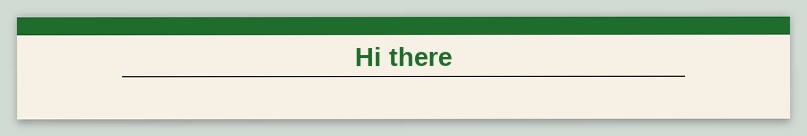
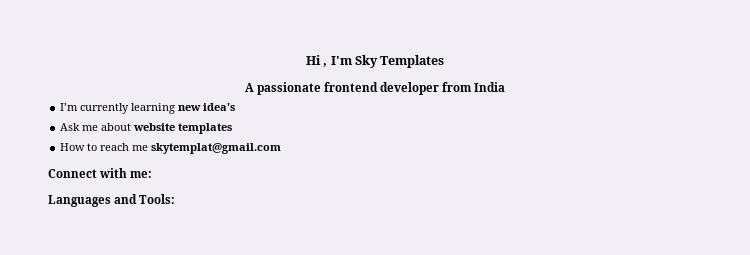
[387,46,452,67] there -> [323,55,445,68] [244,82,506,95] [60,103,236,114] [60,123,233,134] [60,143,282,154] [48,168,153,178] [48,194,176,207] , I'm Sky Templates // A passionate frontend developer from India // I’m currently learning new idea's // Ask me about website templates // How to reach me skytemplat@gmail.com // Connect with me: // Languages and Tools:

